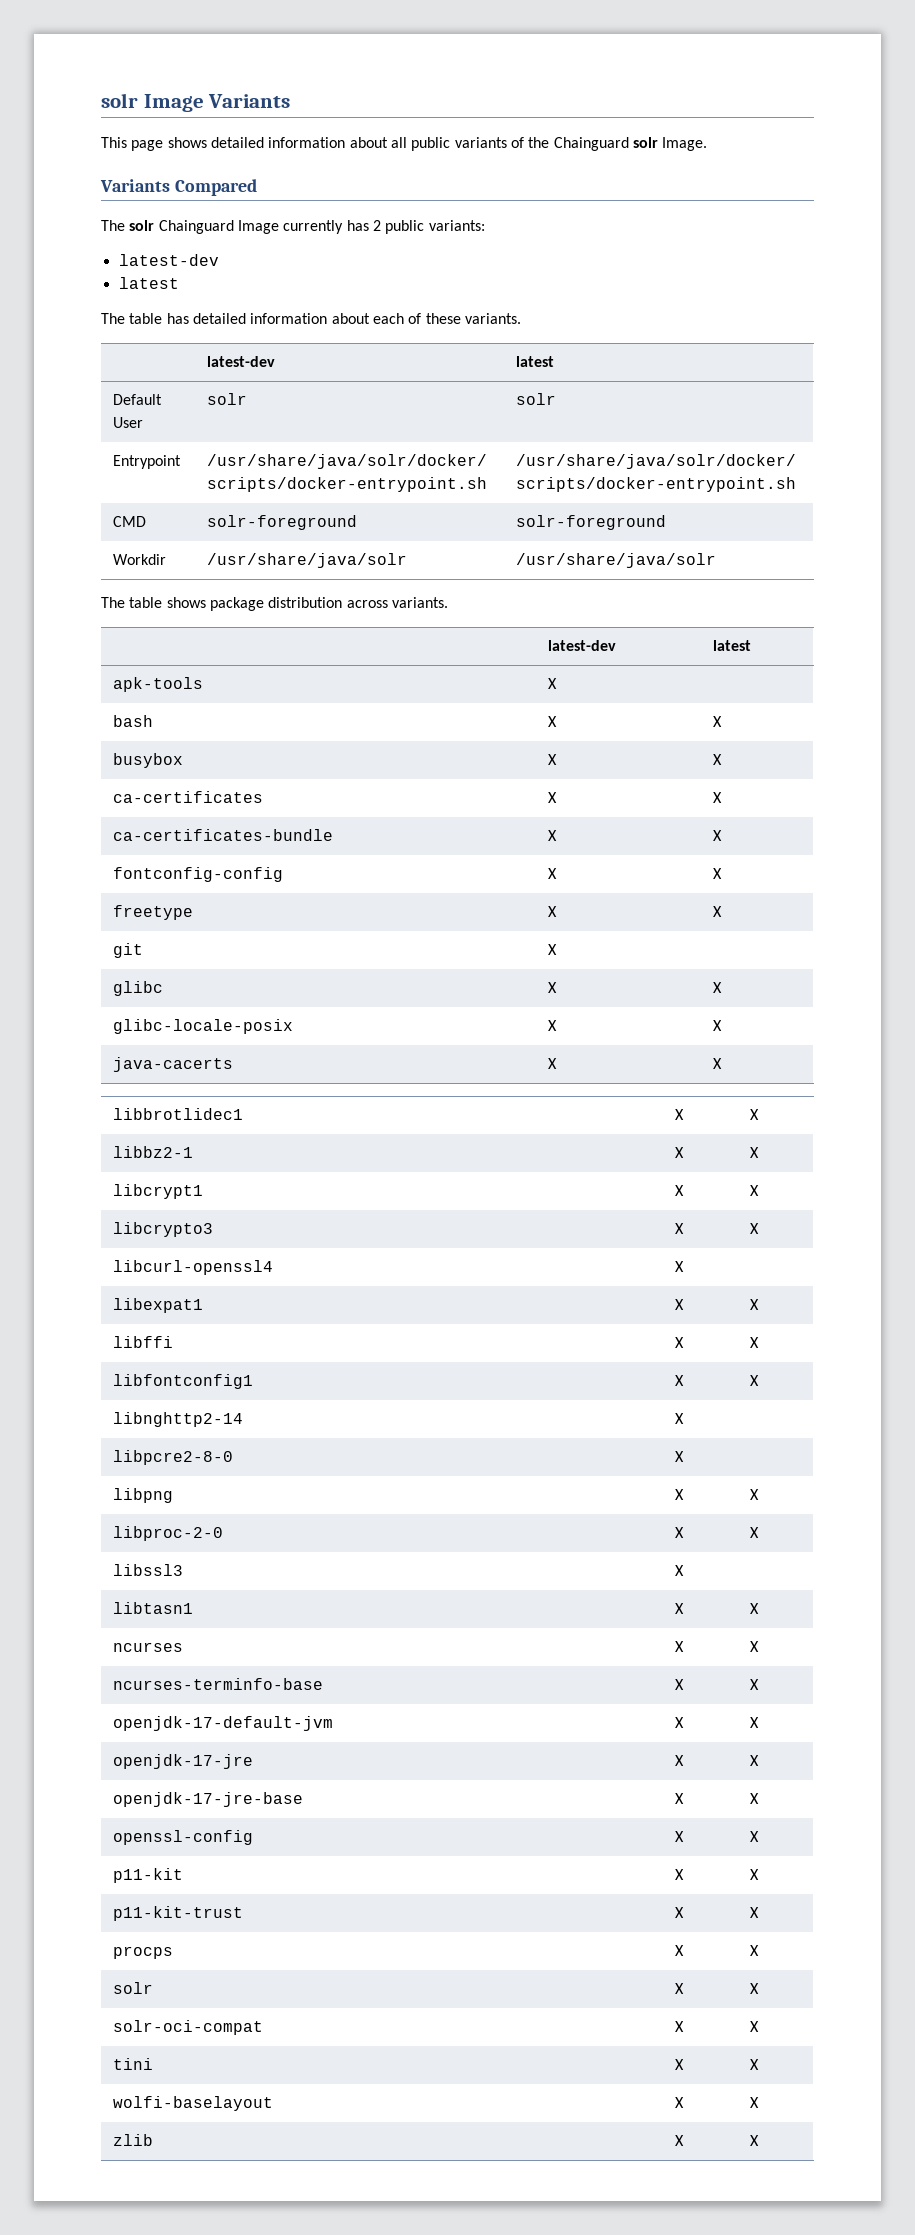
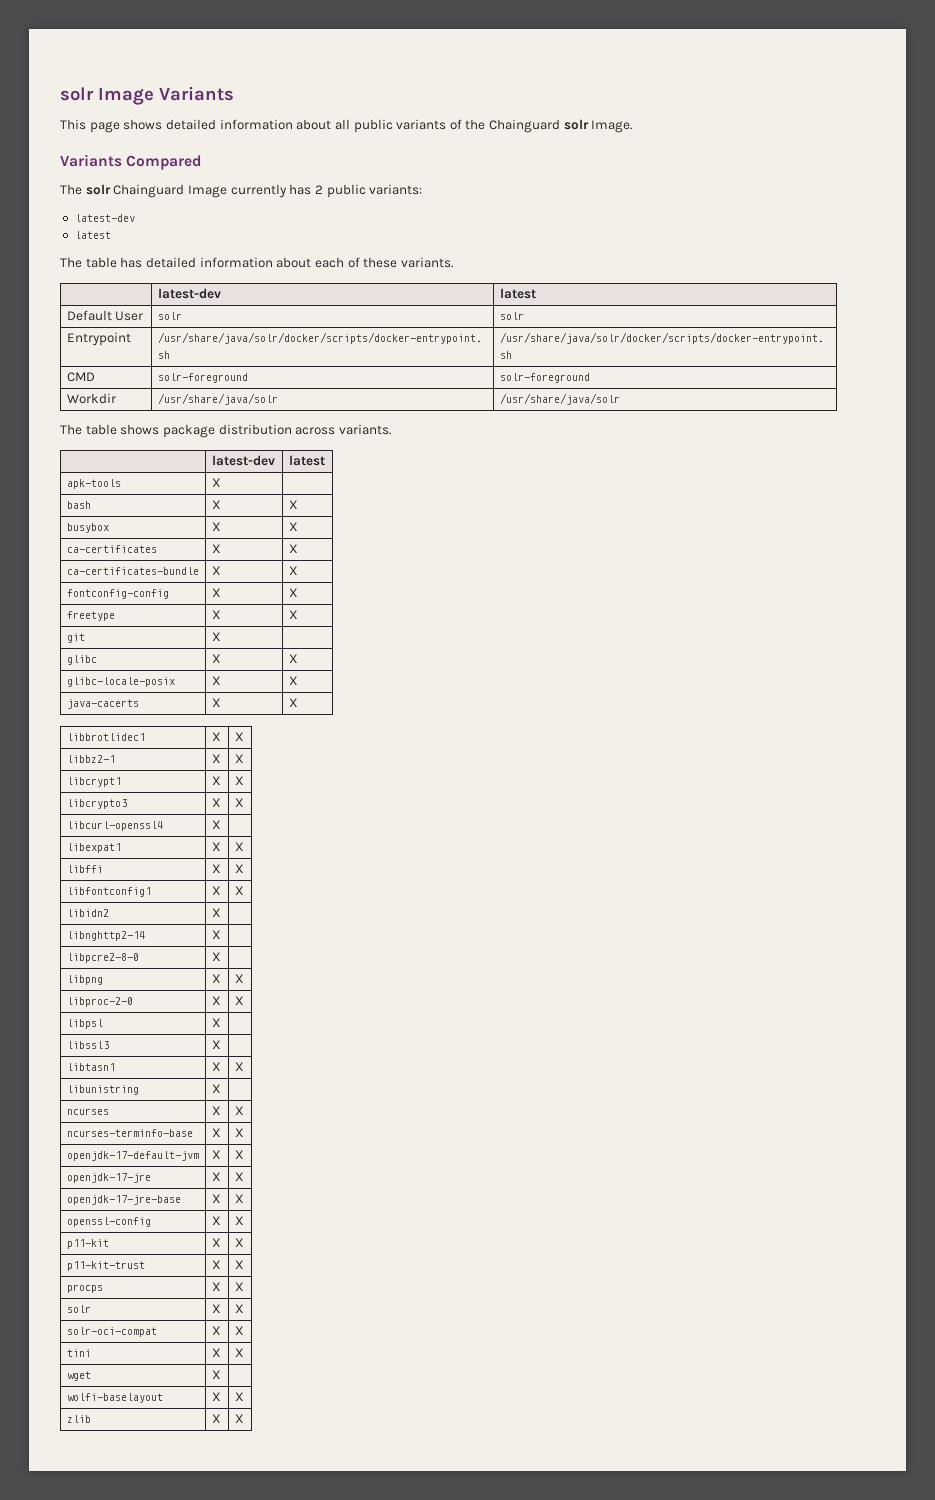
(759, 1380) none -> [66,909,109,917] [211,908,221,917] // libidn2 | X |
(759, 1532) none -> [66,1019,103,1029] [211,1018,221,1027] // libpsl | X |
(759, 1608) none -> [66,1085,139,1095] [211,1084,221,1093] // libunistring | X |
(759, 2064) none -> [66,1371,91,1381] [211,1370,221,1379] // wget | X |

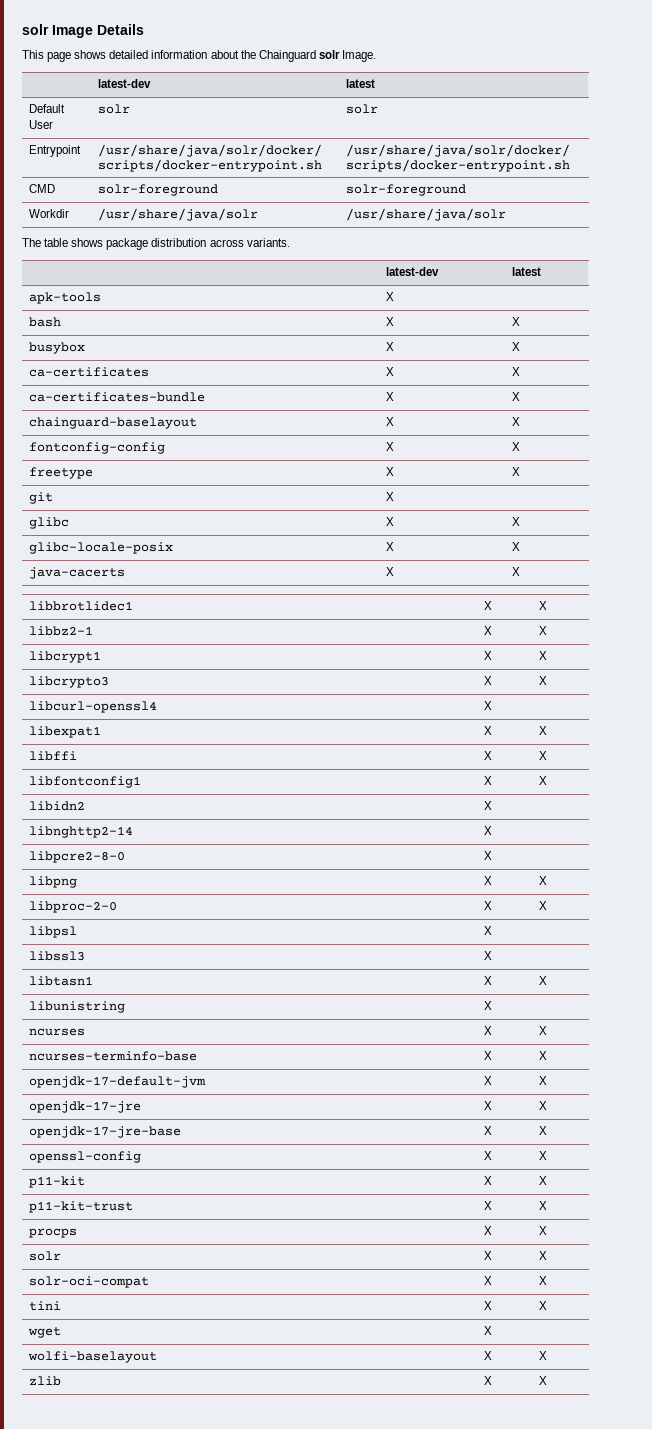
[159,86,234,101] Variants -> [97,24,144,35] Details
[334,119,462,133] all public variants of -> (239, 54) none
[60,154,203,170] [60,184,423,198] [74,214,135,222] [74,231,111,239] [60,257,453,268] // Variants Compared // The solr Chainguard Image currently has 2 public variants: // latest-dev // latest // The table has detailed information about each of these variants. -> (376, 56) none
(298, 570) none -> [29,417,198,429] [386,417,395,426] [512,417,521,426] // chainguard-baselayout | X | X

